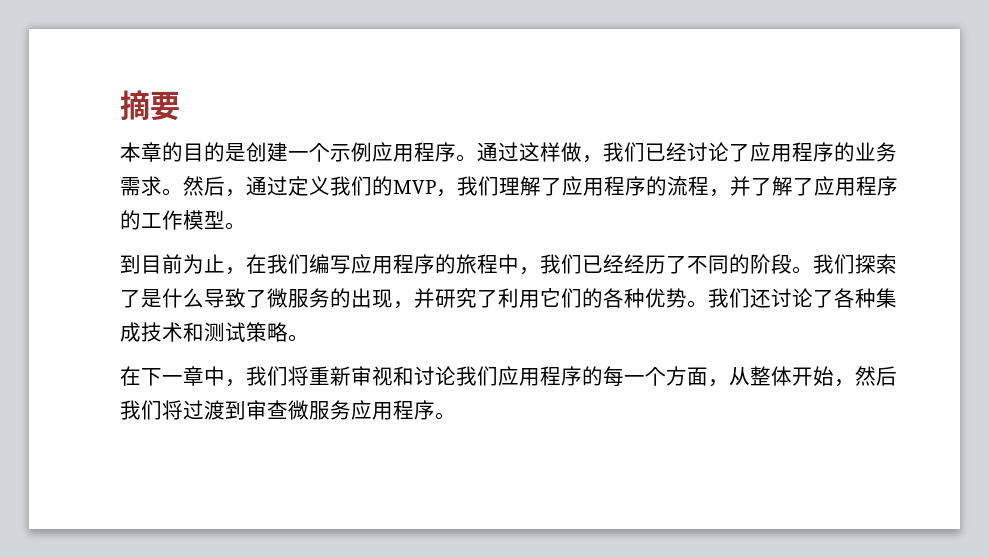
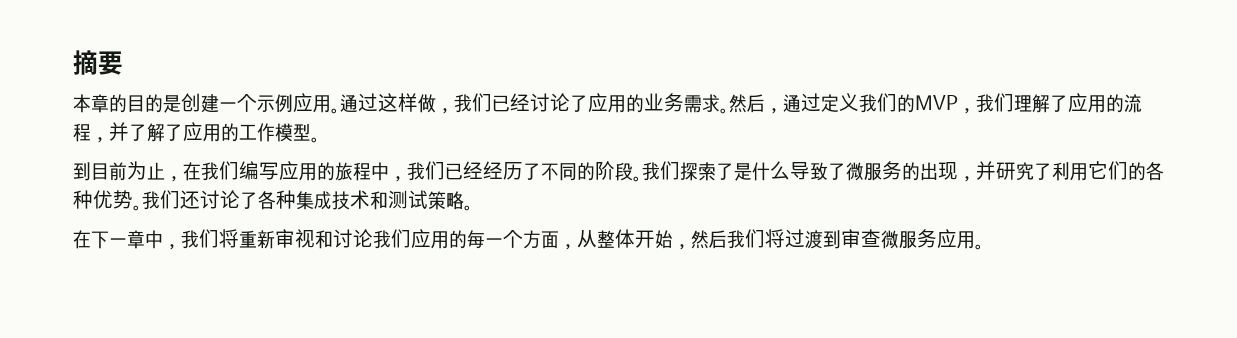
[414,142,456,162] 程序 -> (331, 104) none
[792,142,834,162] 程序 -> (626, 104) none
[604,176,646,196] 程序 -> (1106, 104) none
[856,176,898,196] 程序 -> (221, 133) none
[393,254,435,274] 程序 -> (317, 172) none
[540,366,582,386] 程序 -> (449, 240) none
[393,400,435,420] 程序 -> (975, 240) none

